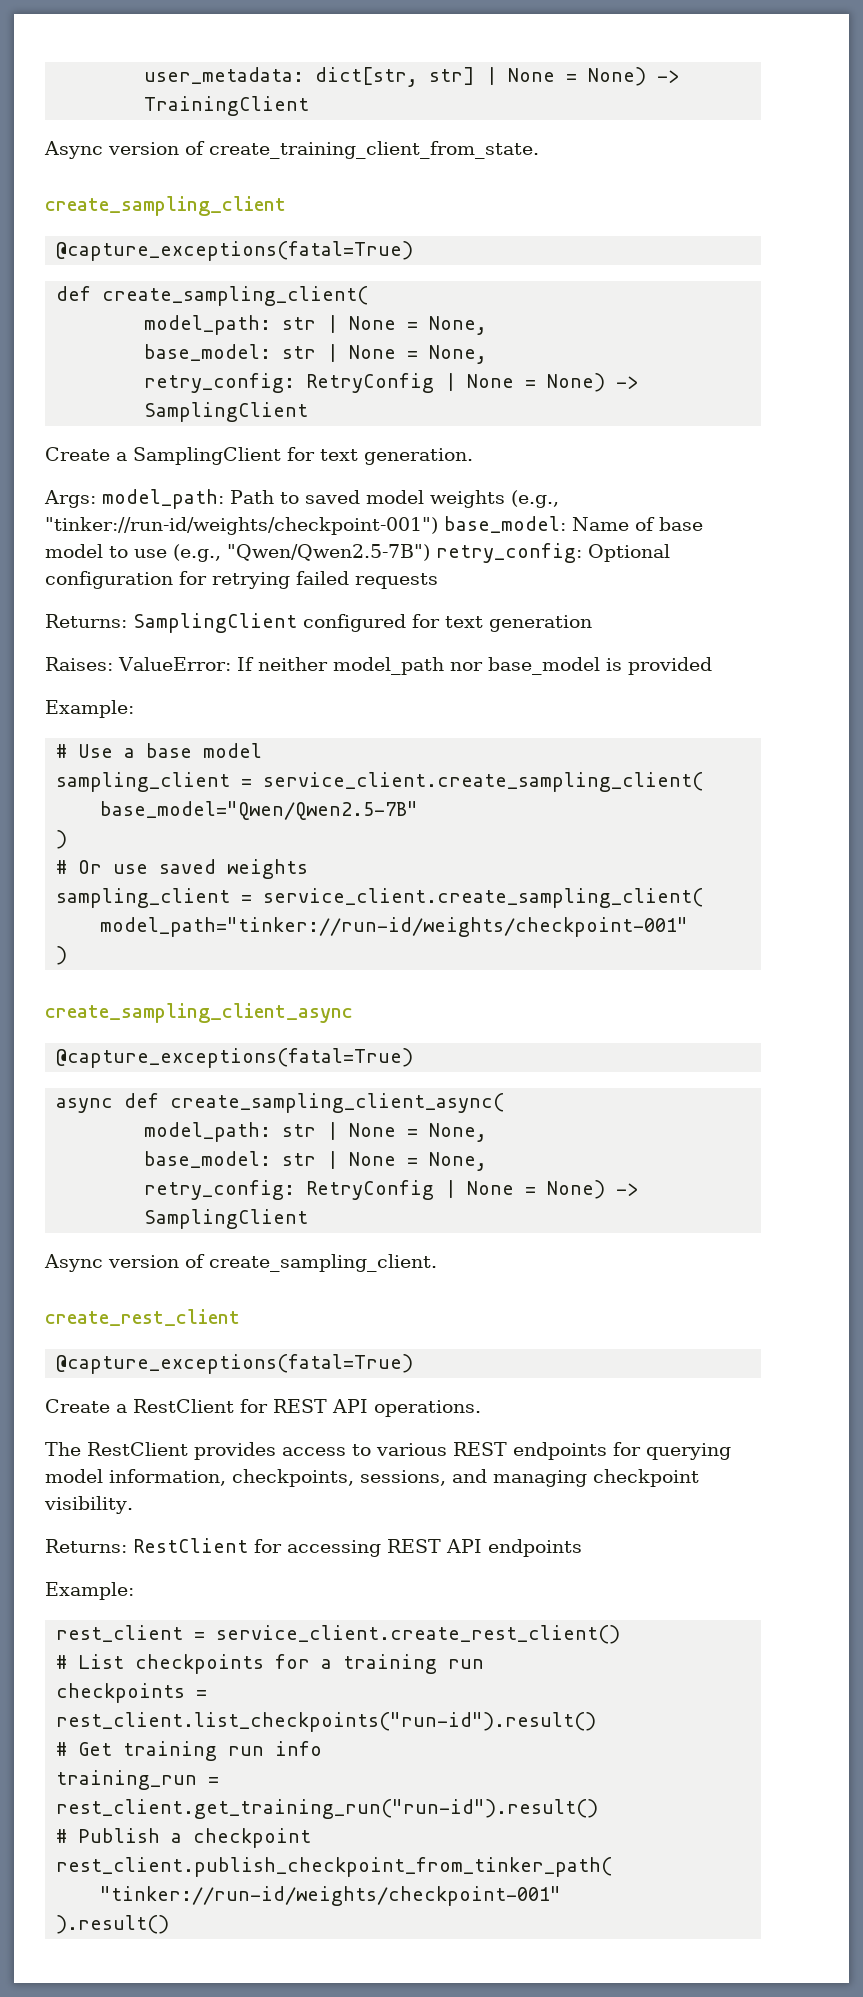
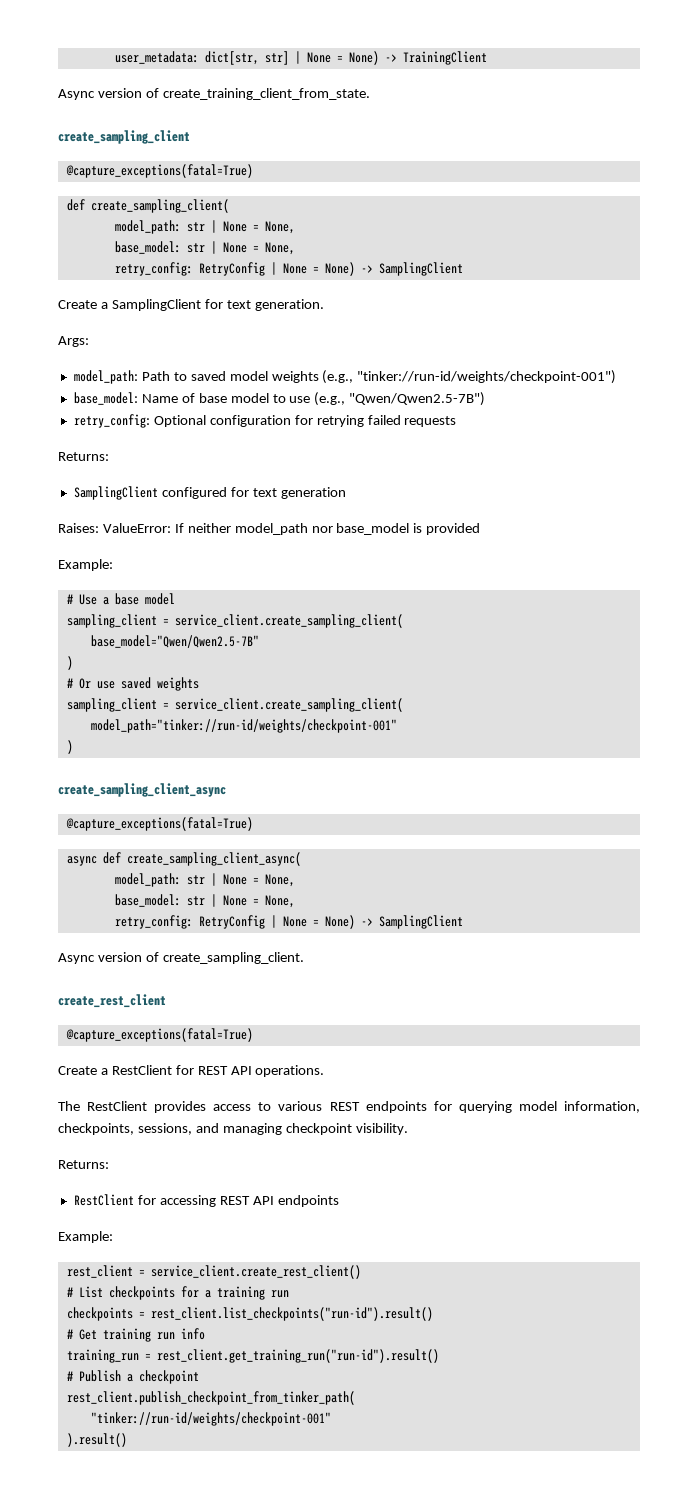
(96, 499) none -> (89, 341) //
(438, 526) none -> (617, 377) //
(430, 552) none -> (486, 399) //
(127, 621) none -> (109, 456) //
(127, 1546) none -> (109, 1164) //

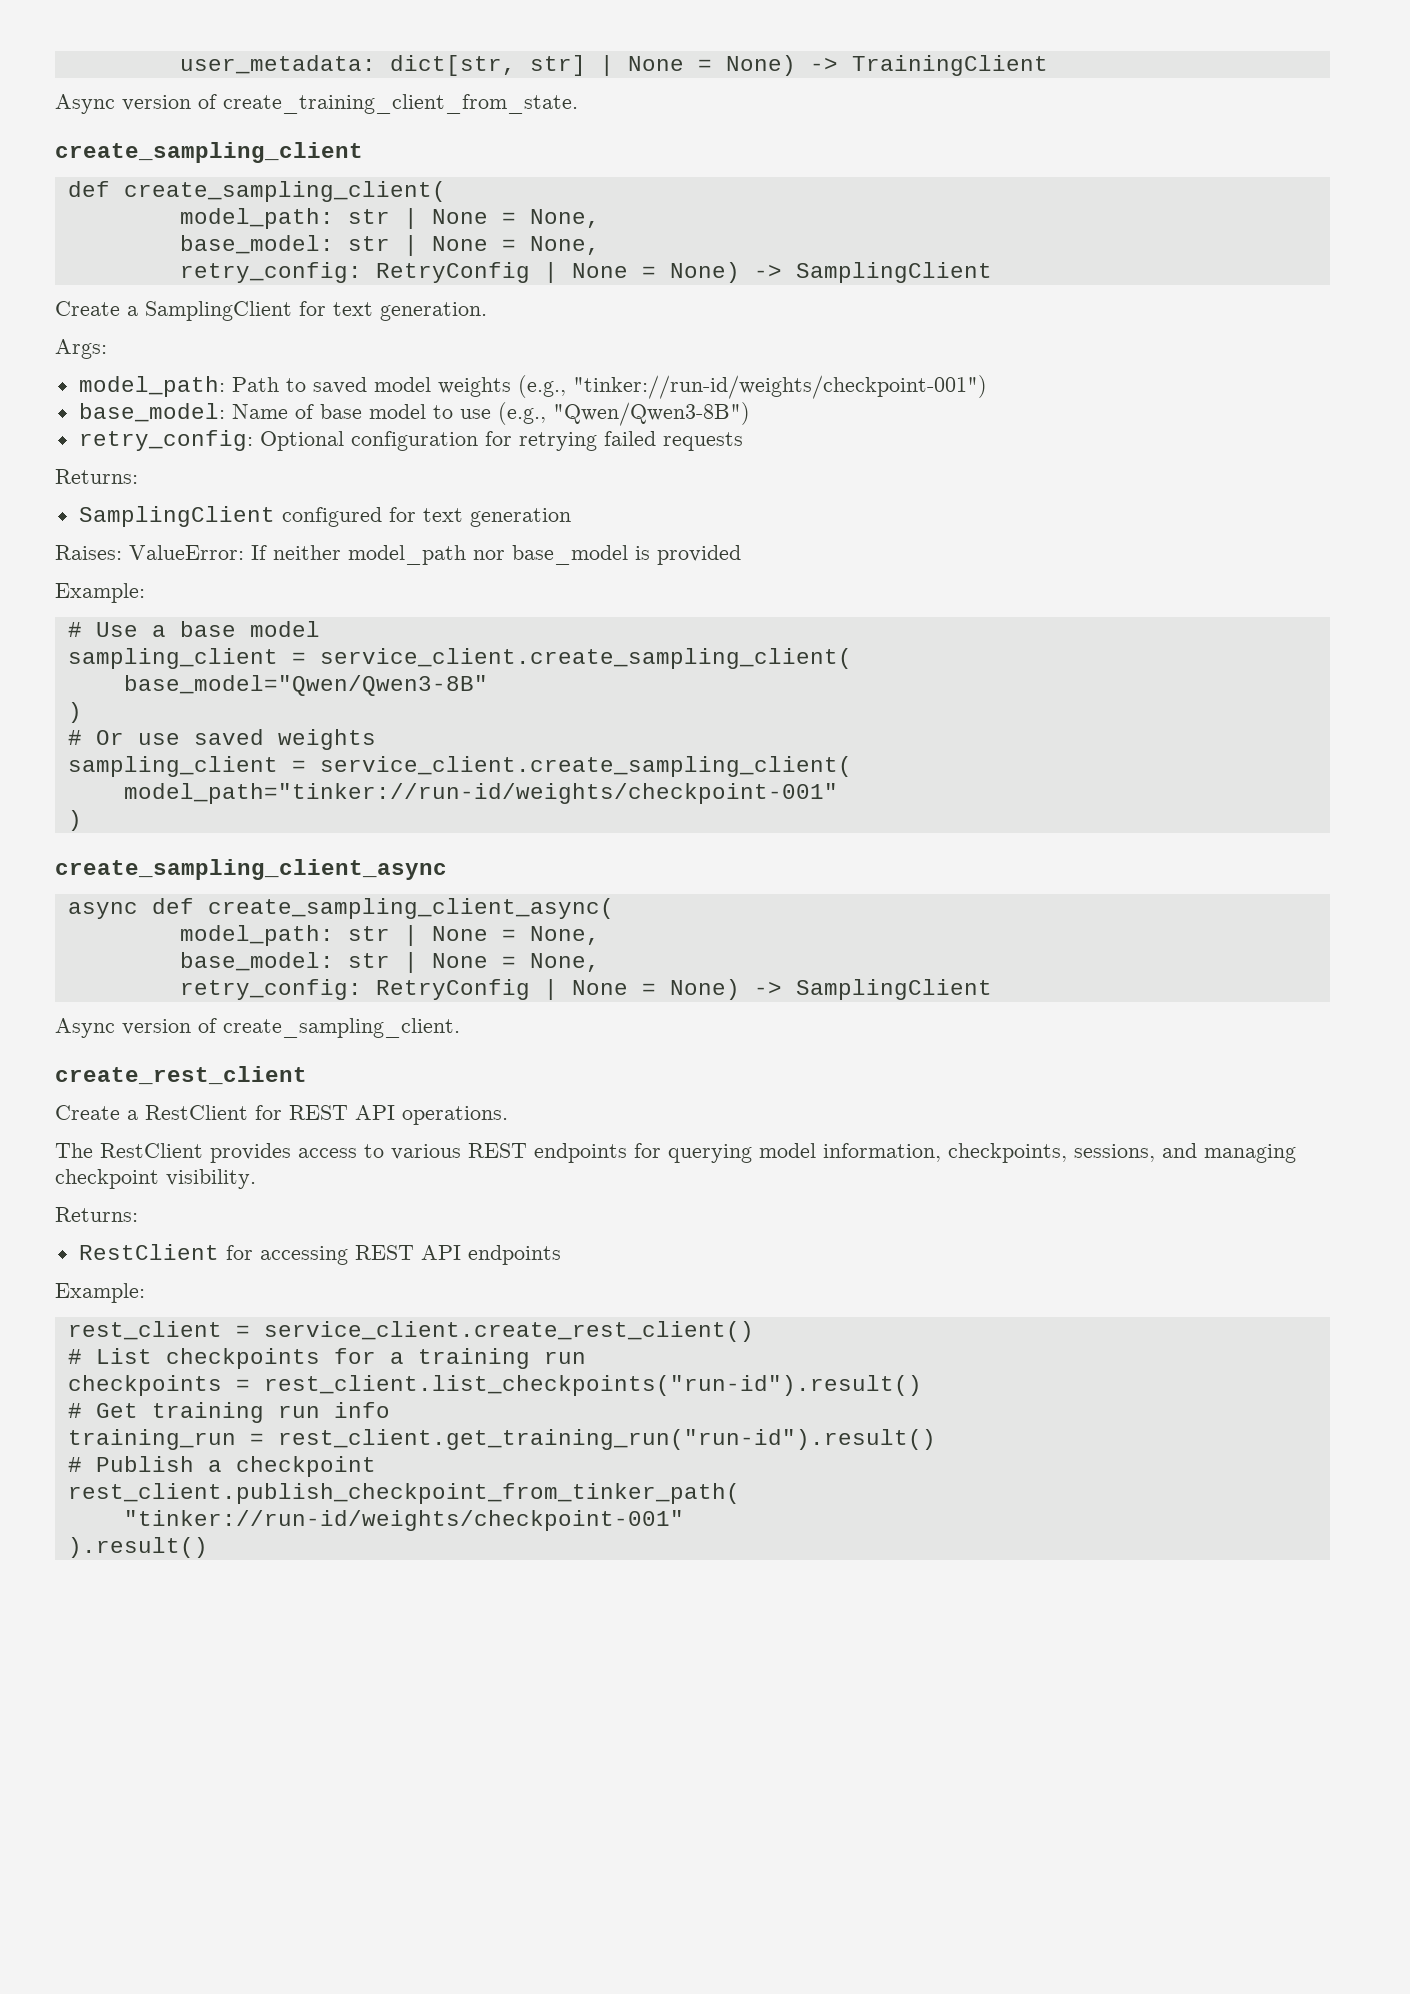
[65,164,253,178] // @capture_exceptions(fatal=True) -> (363, 152) none
[349,392,486,406] "Qwen/Qwen2.5-7B") -> [552,402,750,426] "Qwen/Qwen3-8B")
[90,635,259,648] base_model="Qwen/Qwen2.5-7B" -> [123,675,488,696] base_model="Qwen/Qwen3-8B"
[65,817,253,831] // @capture_exceptions(fatal=True) -> (447, 869) none
[65,1028,253,1042] // @capture_exceptions(fatal=True) -> (307, 1075) none

